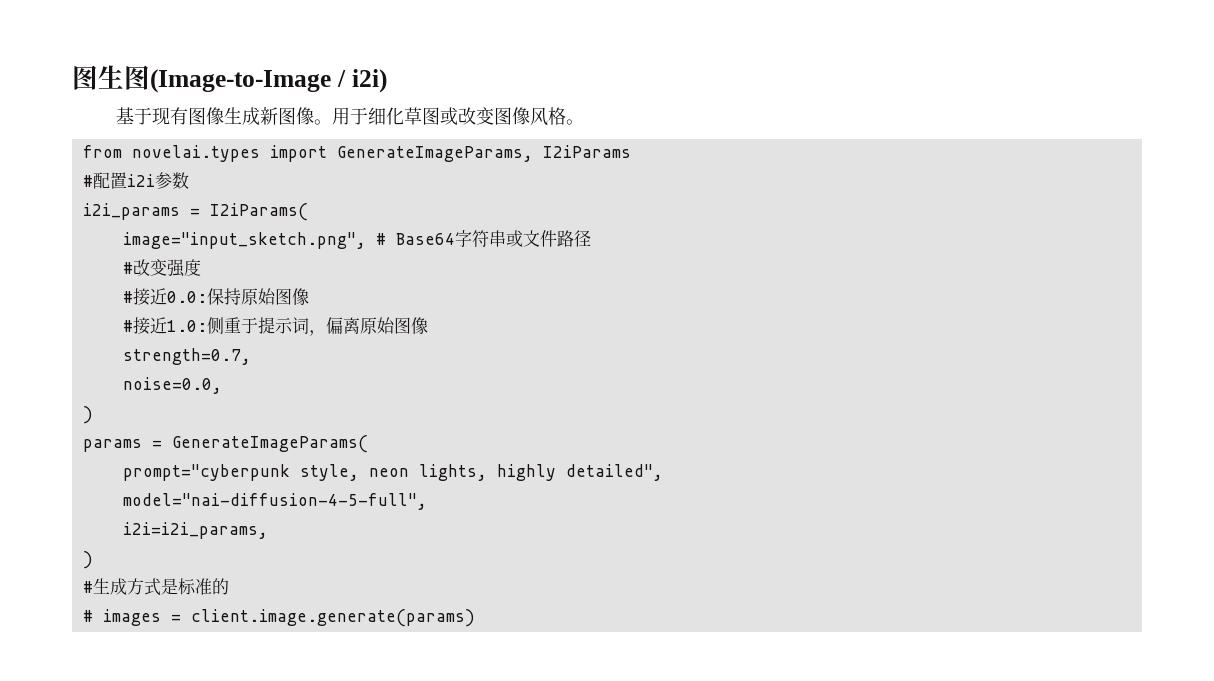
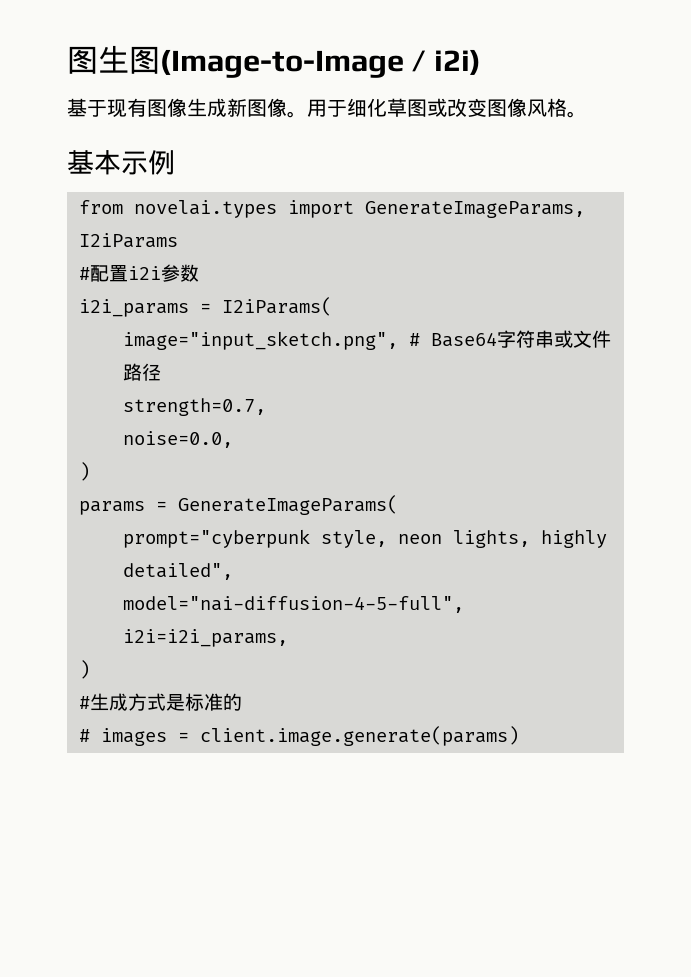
(584, 122) none -> [67,150,175,175] // 基本示例
[122,259,201,277] [122,288,309,306] [122,317,428,336] // #改变强度 // #接近0.0:保持原始图像 // #接近1.0:侧重于提示词，偏离原始图像 -> (161, 372) none

